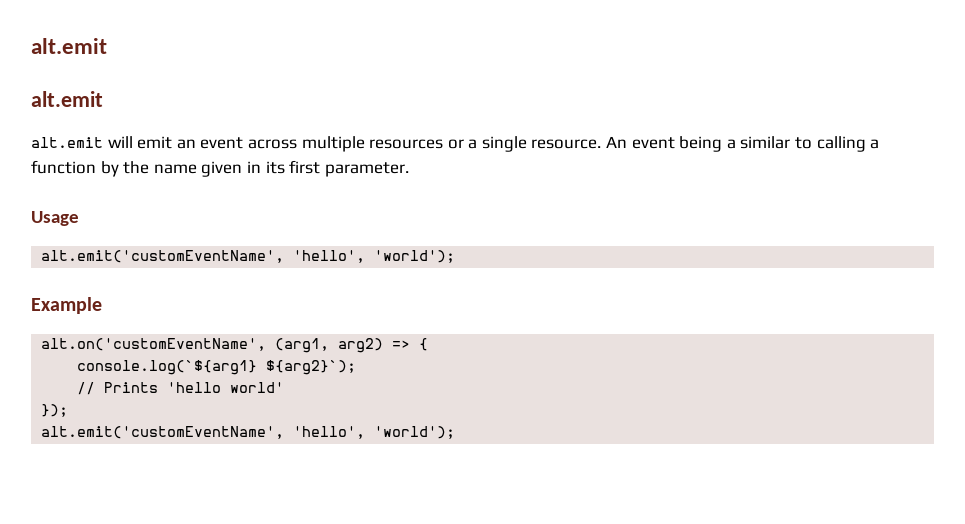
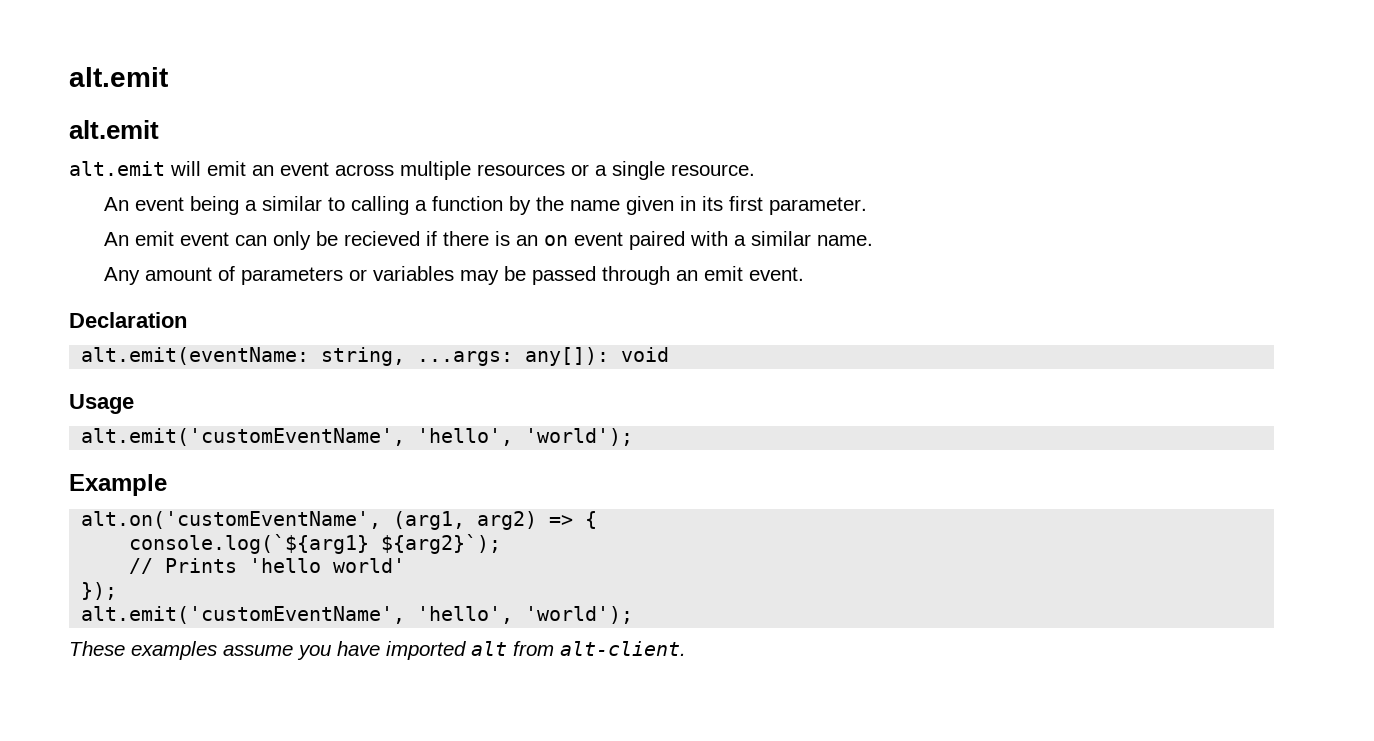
(602, 144) none -> (755, 170) //
(409, 169) none -> [103,231,873,250] [103,266,804,285] [69,312,187,328] [81,347,670,366] // An emit event can only be recieved if there is an on event paired with a similar name. // Any amount of parameters or variables may be passed through an emit event. // Declaration // alt.emit(eventName: string, ...args: any[]): void
(456, 432) none -> [69,641,686,660] // These examples assume you have imported alt from alt-client.

